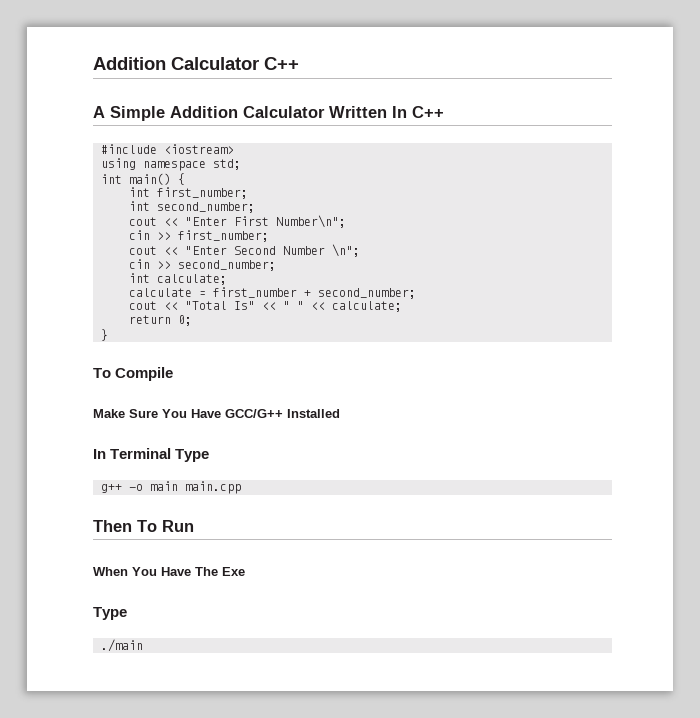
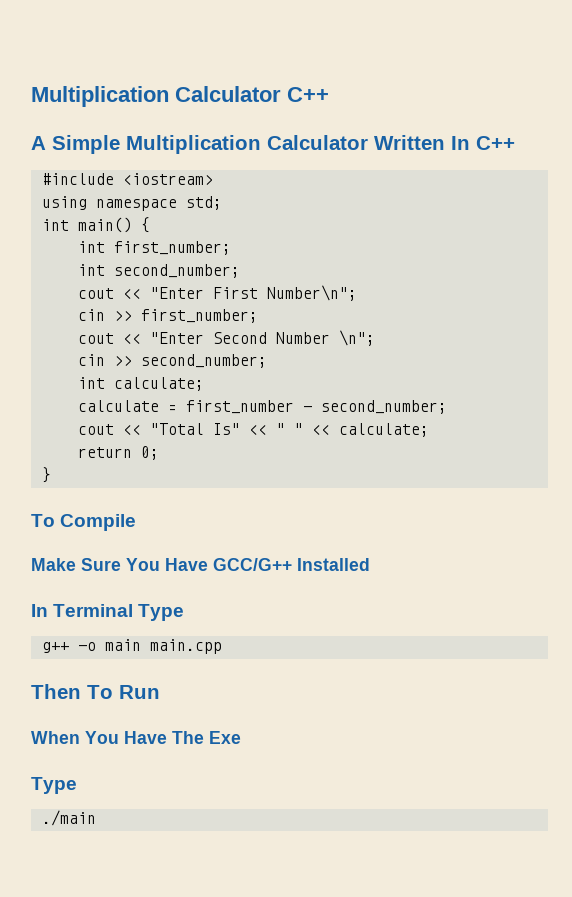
[93,57,166,70] Addition -> [31,86,169,107] Multiplication
[170,106,238,118] Addition -> [126,135,261,154] Multiplication
[304,290,312,297] + -> [302,406,312,412] -

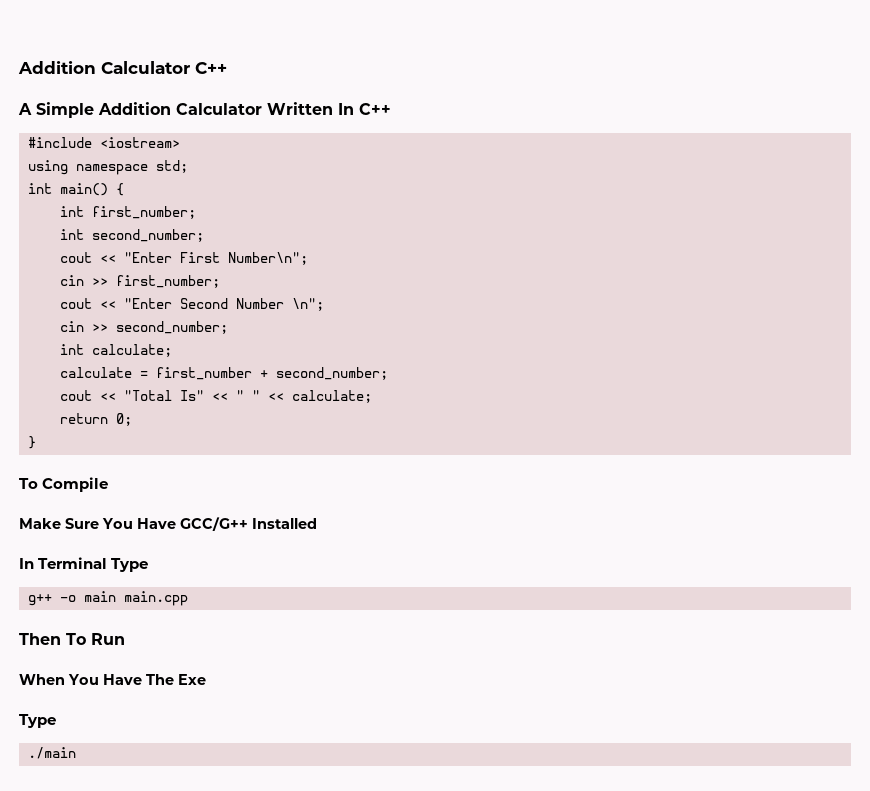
[31,86,169,107] Multiplication -> [18,61,96,74] Addition
[126,135,261,154] Multiplication -> [98,102,171,115] Addition
[302,406,312,412] - -> [259,370,268,378] +

